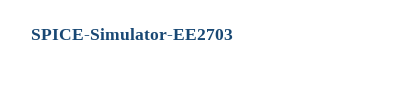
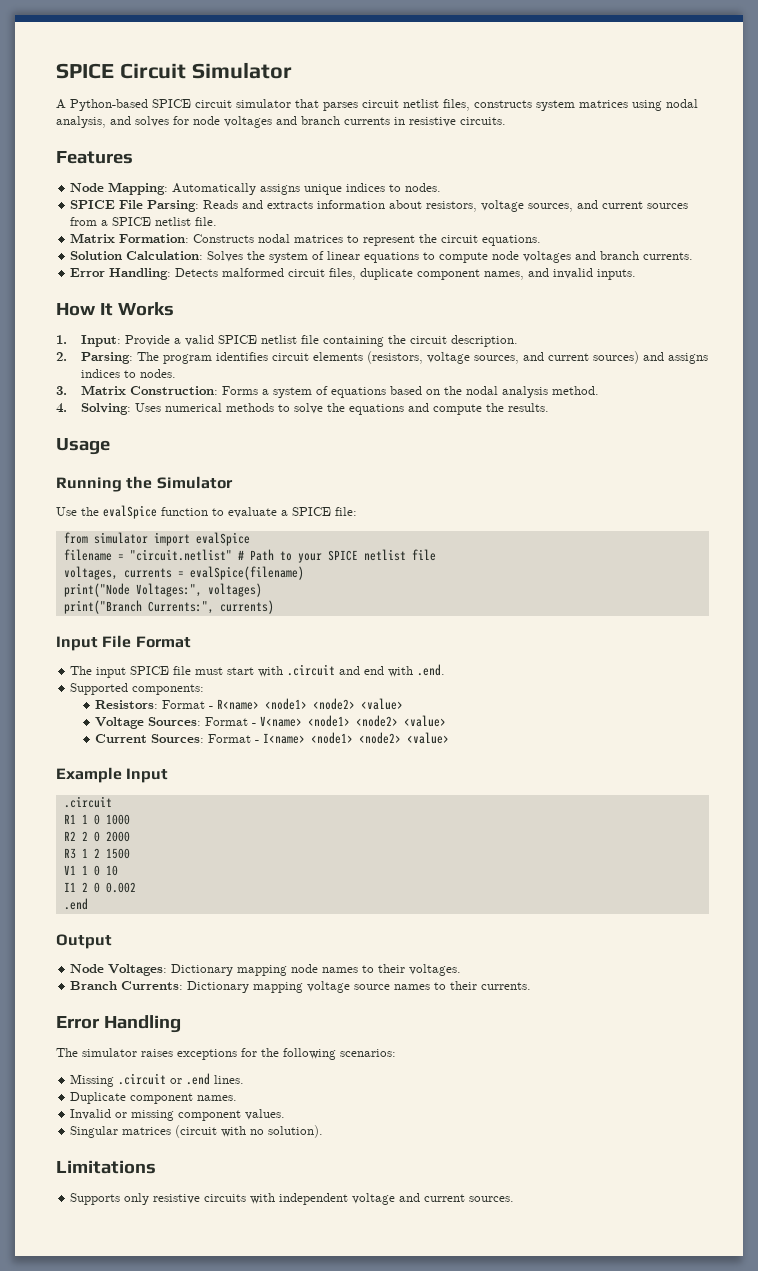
[31,28,233,40] SPICE-Simulator-EE2703 -> [56,62,292,79] [56,99,698,111] [56,116,506,128] [56,151,133,164] [70,182,442,195] [70,200,689,212] [70,217,218,226] [70,233,542,246] [70,251,694,263] [70,268,637,280] [56,302,174,316] [56,335,519,347] [56,351,709,364] [81,369,177,378] [56,385,600,398] [56,403,550,415] [56,438,110,455] [56,476,233,492] [56,505,357,519] [63,532,250,546] [63,549,436,563] [63,566,304,580] [63,583,262,597] [63,600,274,614] [56,635,191,651] [70,664,446,678] [70,683,205,695] [95,698,404,710] [95,715,447,729] [95,732,450,744] [56,767,169,783] [63,796,112,808] [63,814,130,825] [63,831,130,842] [63,848,130,859] [63,865,118,876] [63,882,136,893] [63,898,88,910] [56,934,112,949] [70,964,462,976] [70,981,532,993] [56,1015,181,1033] [56,1048,396,1060] [70,1073,245,1087] [70,1092,238,1104] [70,1109,286,1121] [70,1125,324,1138] [56,1160,156,1174] [70,1193,515,1205] SPICE Circuit Simulator // A Python-based SPICE circuit simulator that parses circuit netlist files, constructs system matrices using nodal analysis, and solves for node voltages and branch currents in resistive circuits. // Features // Node Mapping: Automatically assigns unique indices to nodes. // SPICE File Parsing: Reads and extracts information about resistors, voltage sources, and current sources from a SPICE netlist file. // Matrix Formation: Constructs nodal matrices to represent the circuit equations. // Solution Calculation: Solves the system of linear equations to compute node voltages and branch currents. // Error Handling: Detects malformed circuit files, duplicate component names, and invalid inputs. // How It Works // 1. Input: Provide a valid SPICE netlist file containing the circuit description. // 2. Parsing: The program identifies circuit elements (resistors, voltage sources, and current sources) and assigns indices to nodes. // 3. Matrix Construction: Forms a system of equations based on the nodal analysis method. // 4. Solving: Uses numerical methods to solve the equations and compute the results. // Usage // Running the Simulator // Use the evalSpice function to evaluate a SPICE file: // from simulator import evalSpice // filename = "circuit.netlist" # Path to your SPICE netlist file // voltages, currents = evalSpice(filename) // print("Node Voltages:", voltages) // print("Branch Currents:", currents) // Input File Format // The input SPICE file must start with .circuit and end with .end. // Supported components: // Resistors: Format - R<name> <node1> <node2> <value> // Voltage Sources: Format - V<name> <node1> <node2> <value> // Current Sources: Format - I<name> <node1> <node2> <value> // Example Input // .circuit // R1 1 0 1000 // R2 2 0 2000 // R3 1 2 1500 // V1 1 0 10 // I1 2 0 0.002 // .end // Output // Node Voltages: Dictionary mapping node names to their voltages. // Branch Currents: Dictionary mapping voltage source names to their currents. // Error Handling // The simulator raises exceptions for the following scenarios: // Missing .circuit or .end lines. // Duplicate component names. // Invalid or missing component values. // Singular matrices (circuit with no solution). // Limitations // Supports only resistive circuits with independent voltage and current sources.

